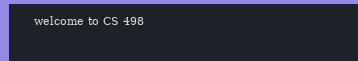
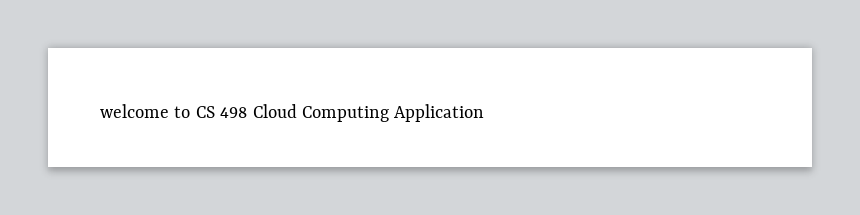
(144, 21) none -> [252,104,485,122] Cloud Computing Application

